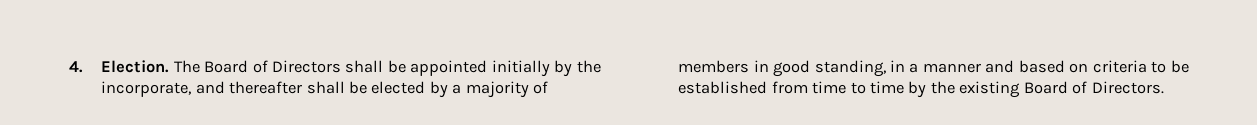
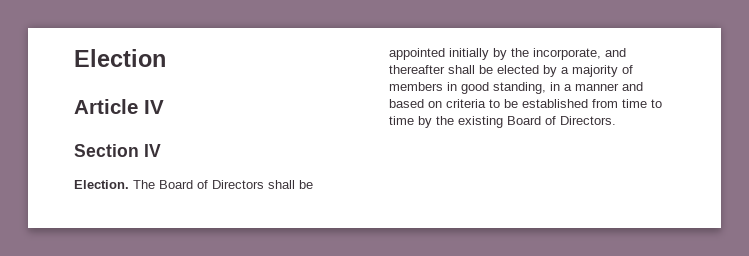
[69,61,83,73] 4. -> [74,49,166,67] [74,99,164,114] [74,144,161,157] Election // Article IV // Section IV //

